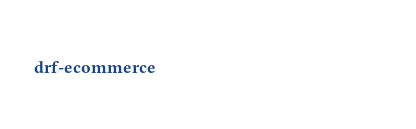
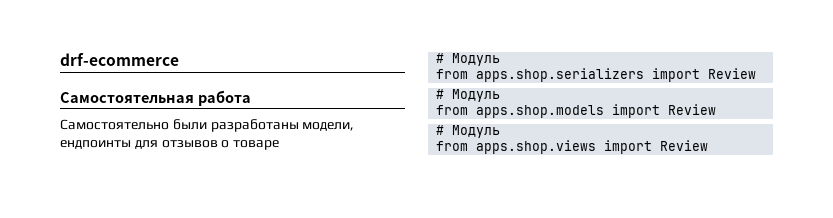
(156, 67) none -> [60,90,251,106] [60,119,355,132] [60,140,280,150] [436,53,501,66] [436,68,757,82] [436,89,501,102] [436,104,717,118] [436,125,501,138] [436,140,709,154] // Самостоятельная работа // Самостоятельно были разработаны модели, ендпоинты для отзывов о товаре // # Модуль // from apps.shop.serializers import Review // # Модуль // from apps.shop.models import Review // # Модуль // from apps.shop.views import Review

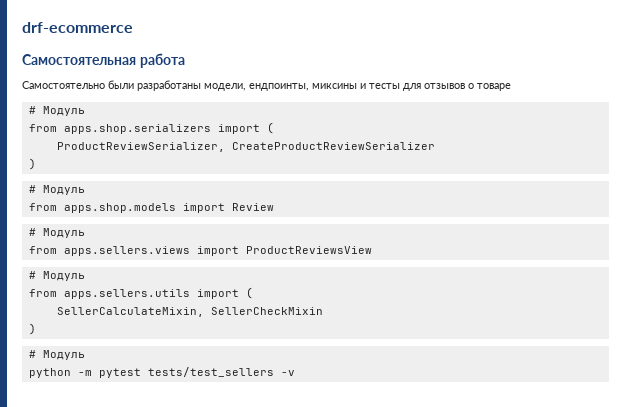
[60,140,131,149] ендпоинты -> [249,83,400,91] ендпоинты, миксины и тесты
[708,68,757,79] Review -> [266,122,274,134] [56,142,435,152] [28,158,36,170] ( // ProductReviewSerializer, CreateProductReviewSerializer // )
[476,140,709,154] apps.shop.views import Review -> [63,246,372,256] [28,271,85,281] [28,287,253,299] [56,307,323,317] [28,323,36,335] [28,350,85,360] [28,367,295,378] apps.sellers.views import ProductReviewsView // # Модуль // from apps.sellers.utils import ( // SellerCalculateMixin, SellerCheckMixin // ) // # Модуль // python -m pytest tests/test_sellers -v

